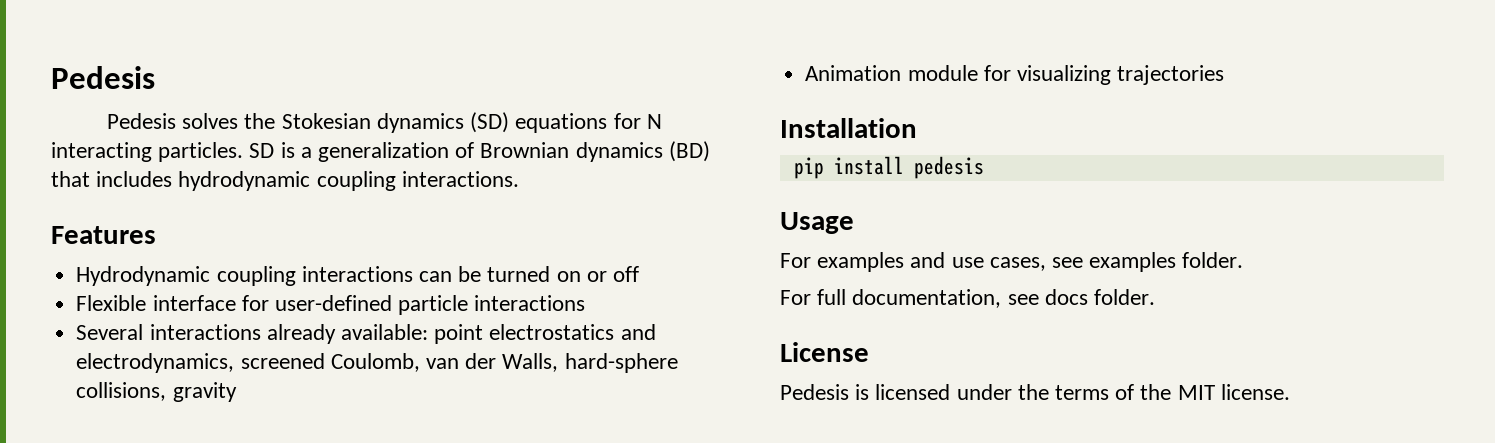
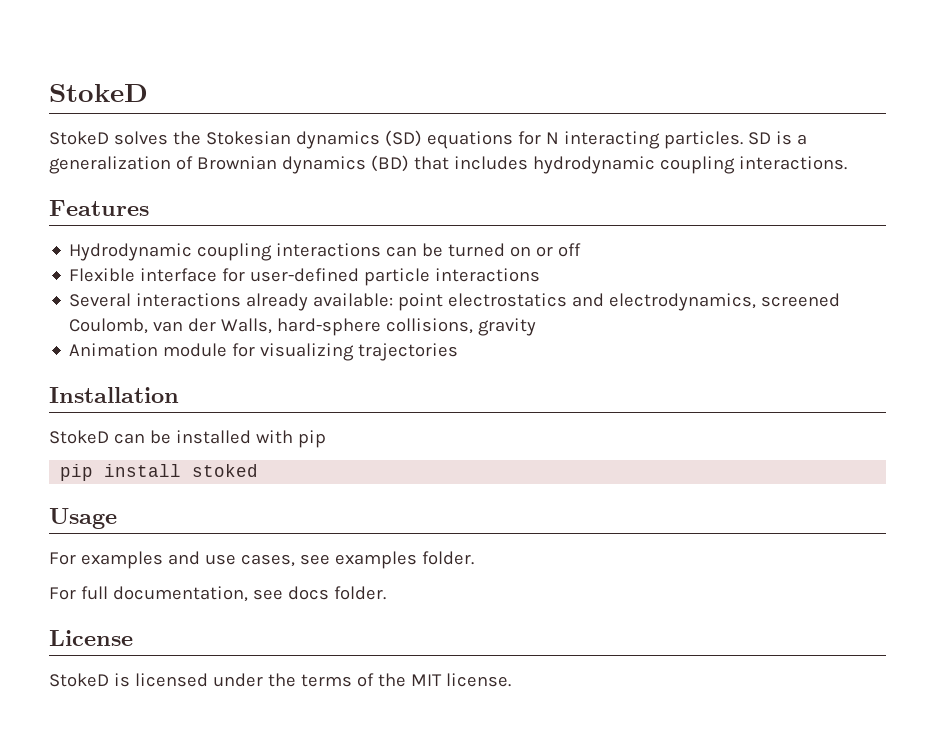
[51,66,155,89] [107,113,177,129] Pedesis // Pedesis -> [49,84,148,102] [49,131,109,145] StokeD // StokeD
(917, 128) none -> [49,430,326,448] // StokeD can be installed with pip
[913,156,984,179] pedesis -> [192,464,259,477] stoked
[780,384,849,400] Pedesis -> [49,673,109,687] StokeD

